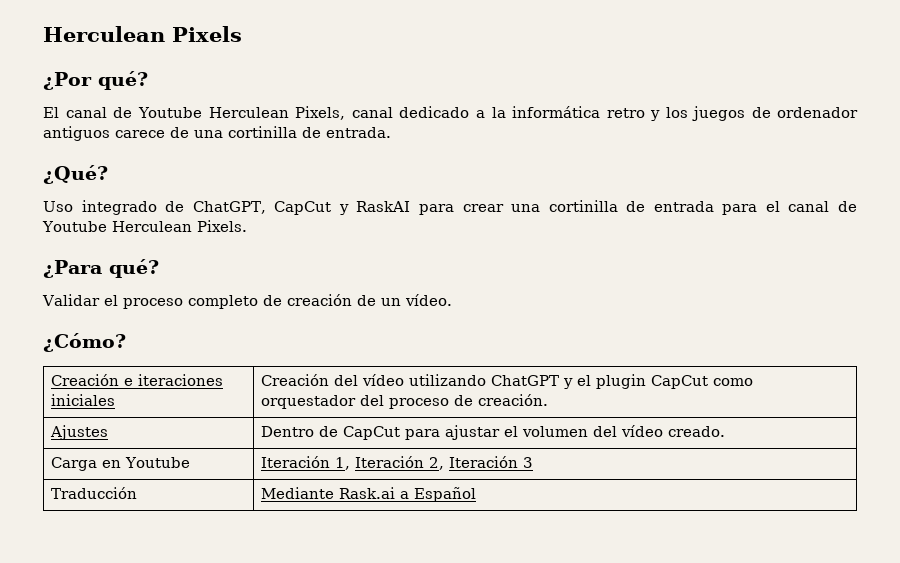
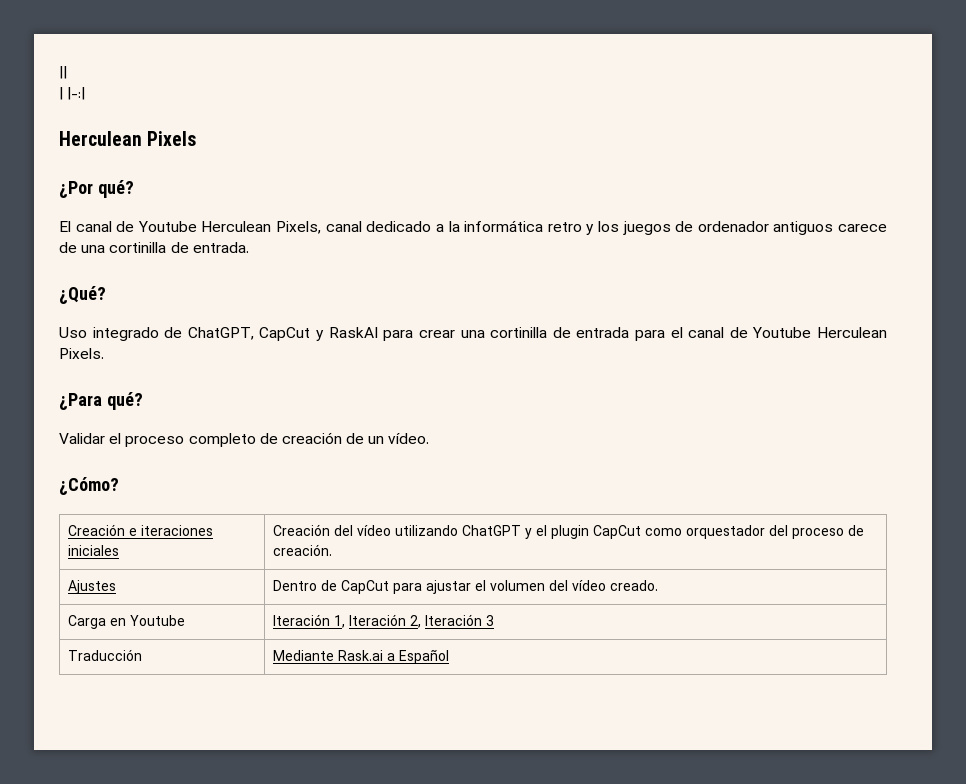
(43, 34) none -> [59,66,67,79] [59,87,86,100] || // | |-:| //

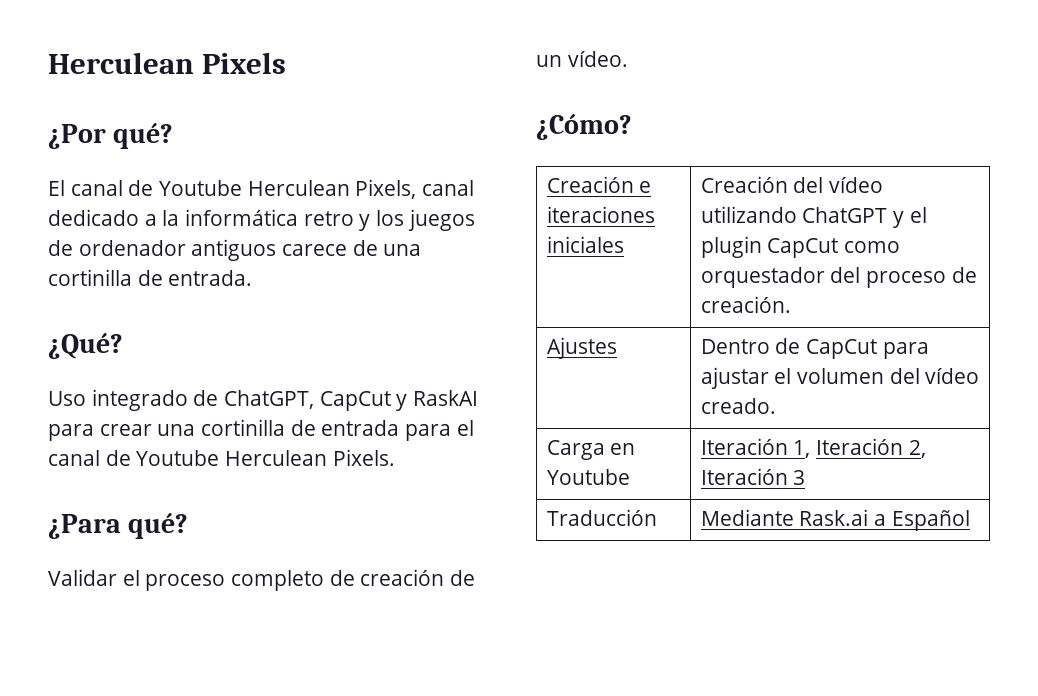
[59,66,67,79] [59,87,86,100] || // | |-:| // -> (48, 63) none

